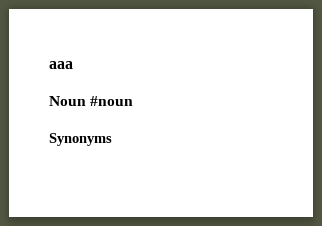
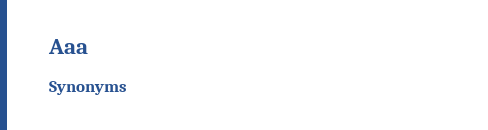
[49,61,73,69] [49,96,134,106] aaa // Noun #noun -> [48,39,88,54] Aaa

